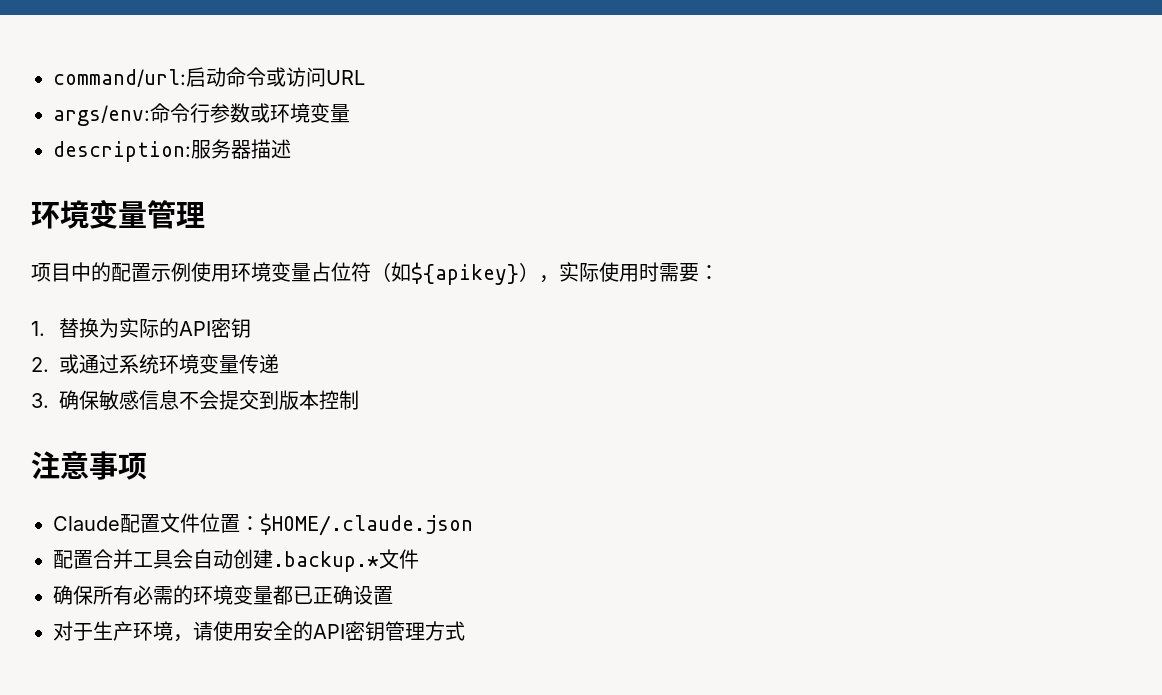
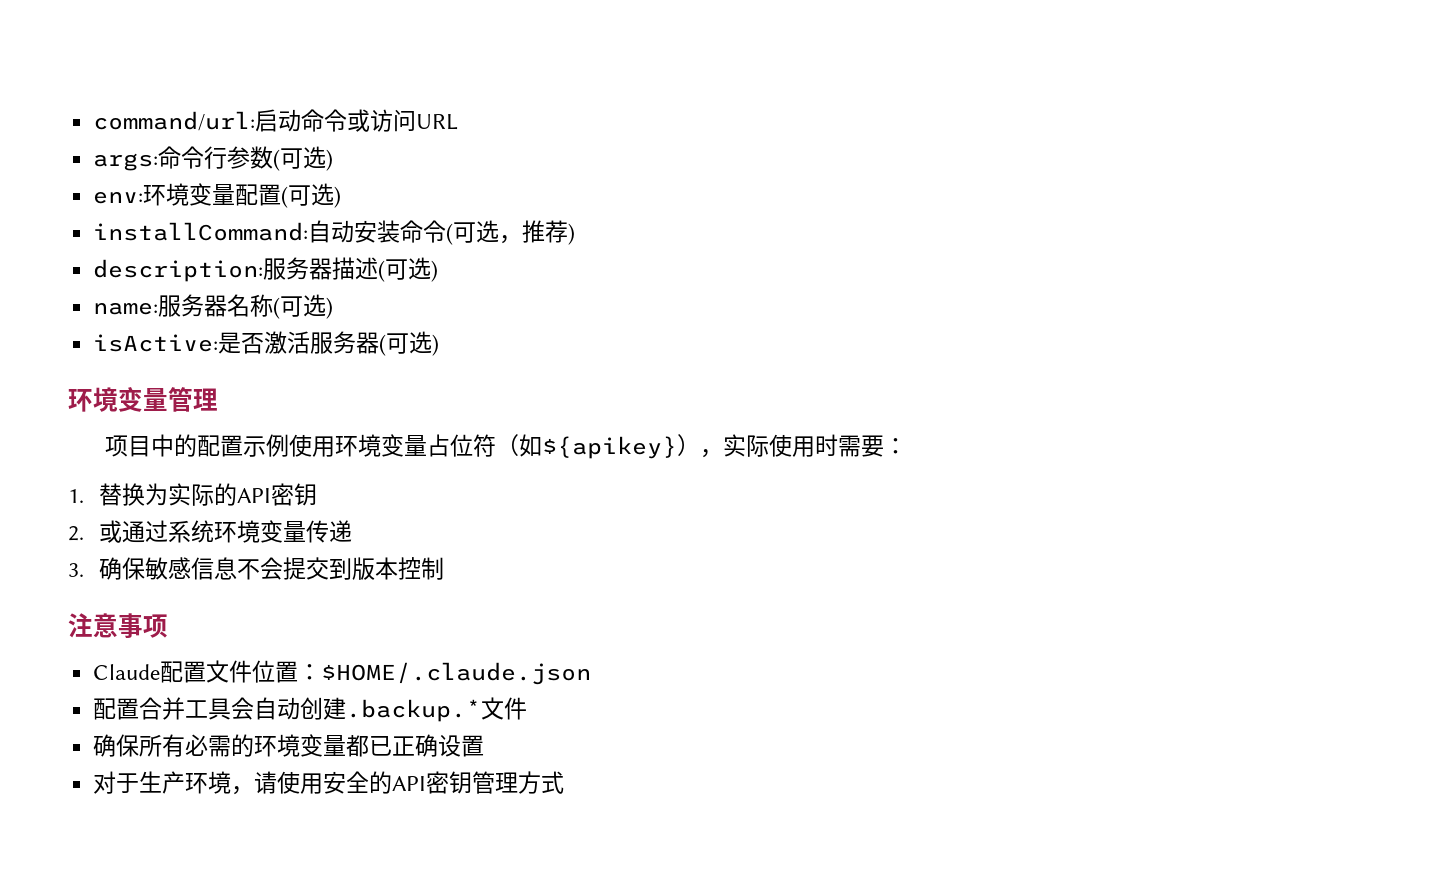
[53,105,150,126] args/env: -> [93,153,159,171] args:
[250,103,350,123] [53,139,291,162] 或环境变量 // description:服务器描述 -> [273,146,334,171] [93,183,342,208] [93,220,576,245] [93,257,439,282] [93,294,334,319] [93,331,440,356] (可选) // env:环境变量配置(可选) // installCommand:自动安装命令(可选，推荐) // description:服务器描述(可选) // name:服务器名称(可选) // isActive:是否激活服务器(可选)

